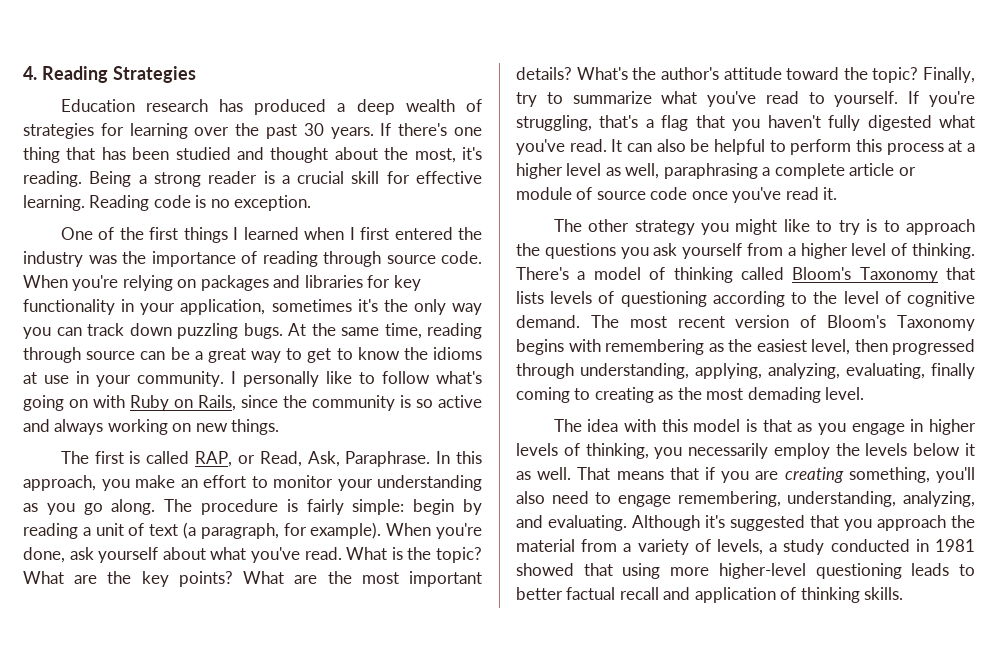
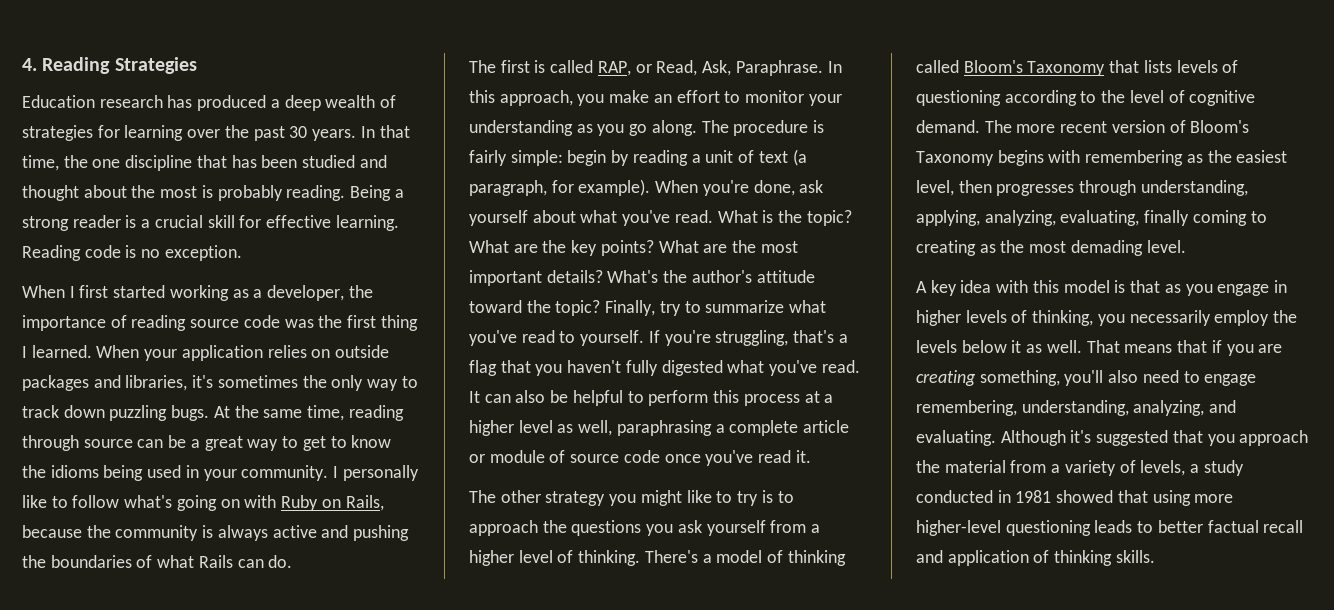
[380,123,483,136] [23,147,60,163] If there's one thing -> [360,125,410,138] [22,155,193,171] In that time, the one discipline
[414,147,482,163] most, it's -> [160,185,283,201] most is probably
[60,227,482,243] [23,251,482,267] [23,275,421,291] [23,299,378,315] One of the first things I learned when I first entered the industry was the importance of reading through source code. When you're relying on packages and libraries for key functionality in your application, sometimes it's -> [22,285,373,301] [22,315,418,331] [22,345,390,361] [22,375,298,391] When I first started working as a developer, the importance of reading source code was the first thing I learned. When your application relies on outside packages and libraries, it's sometimes
[23,327,82,339] you can -> [401,376,418,388] to
[23,372,69,384] at use -> [103,465,182,481] being used
[241,395,278,408] since -> [22,525,82,538] because
[416,399,433,408] so -> [217,525,268,541] always
[54,419,280,435] always working on new things. -> [353,525,410,541] [22,555,293,568] pushing the boundaries of what Rails can do.
[629,316,667,328] most -> [1016,124,1056,133] more
[892,339,975,355] progressed -> [996,184,1075,196] progresses
[553,419,582,432] The -> [916,280,957,296] A key

